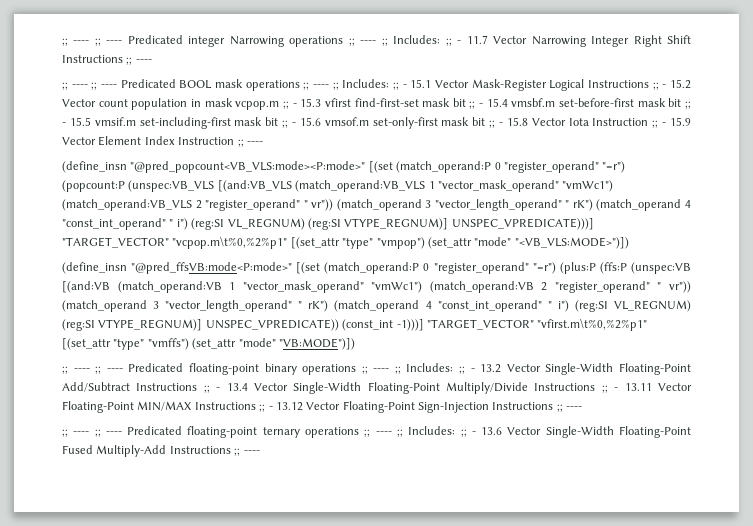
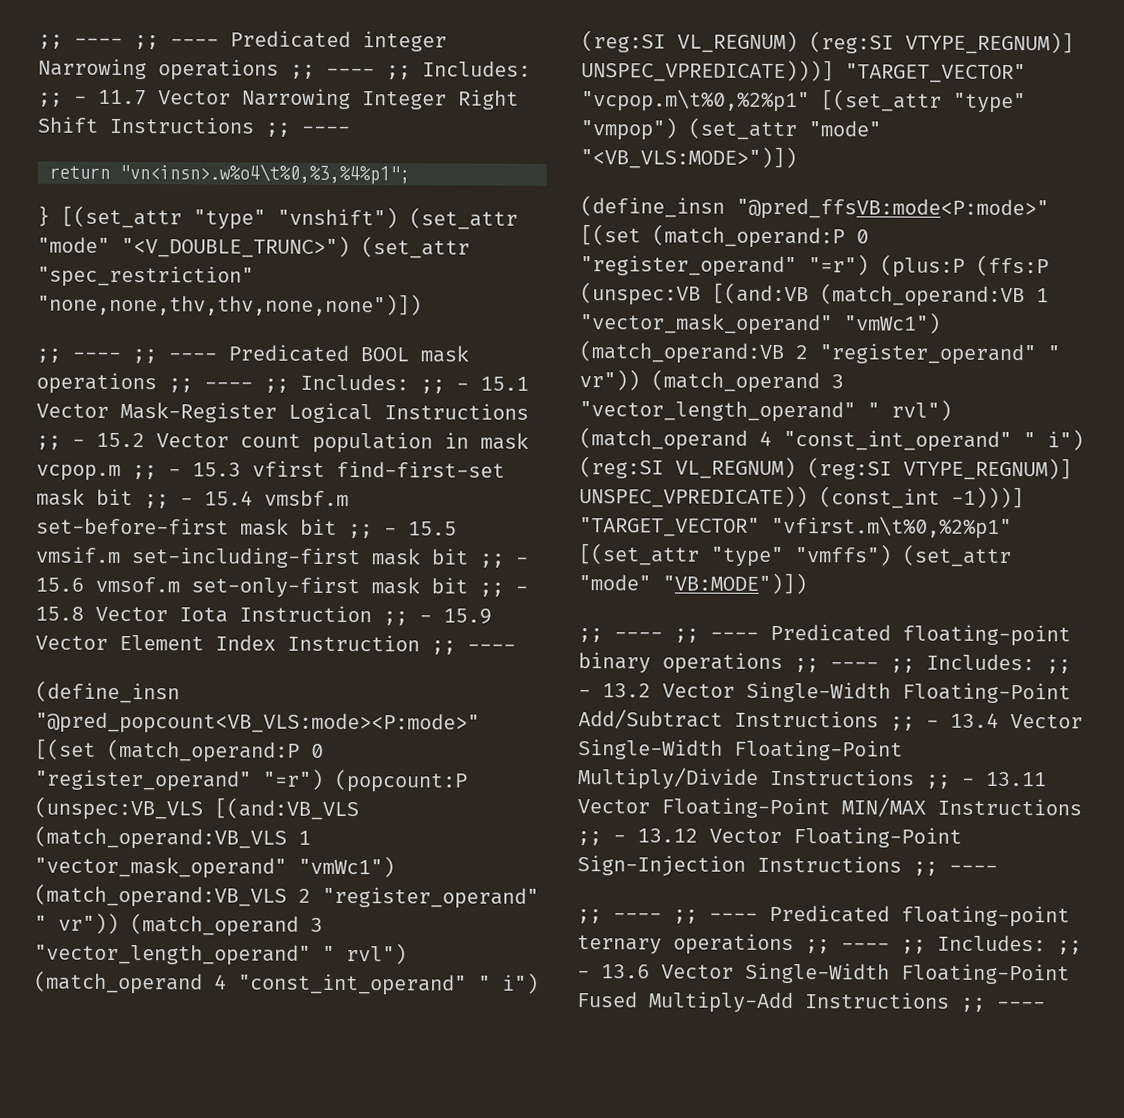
(152, 61) none -> [49,162,410,185] [37,205,518,230] [37,234,470,259] [37,265,254,288] [37,292,422,317] // return "vn<insn>.w%o4\t%0,%3,%4%p1"; // } [(set_attr "type" "vnshift") (set_attr "mode" "<V_DOUBLE_TRUNC>") (set_attr "spec_restriction" "none,none,thv,thv,none,none")])
[572,199,593,211] rK") -> [346,943,407,965] rvl")
[308,300,329,312] rK") -> [891,399,952,421] rvl")

